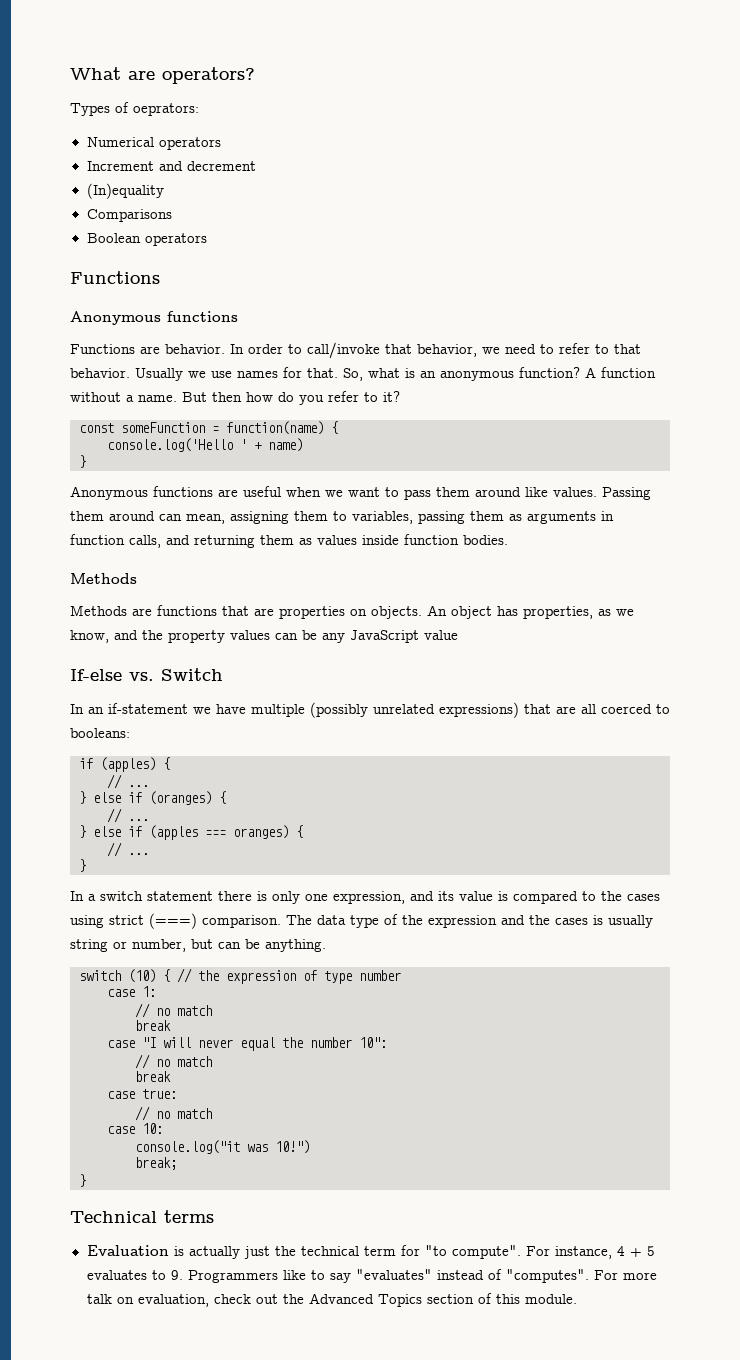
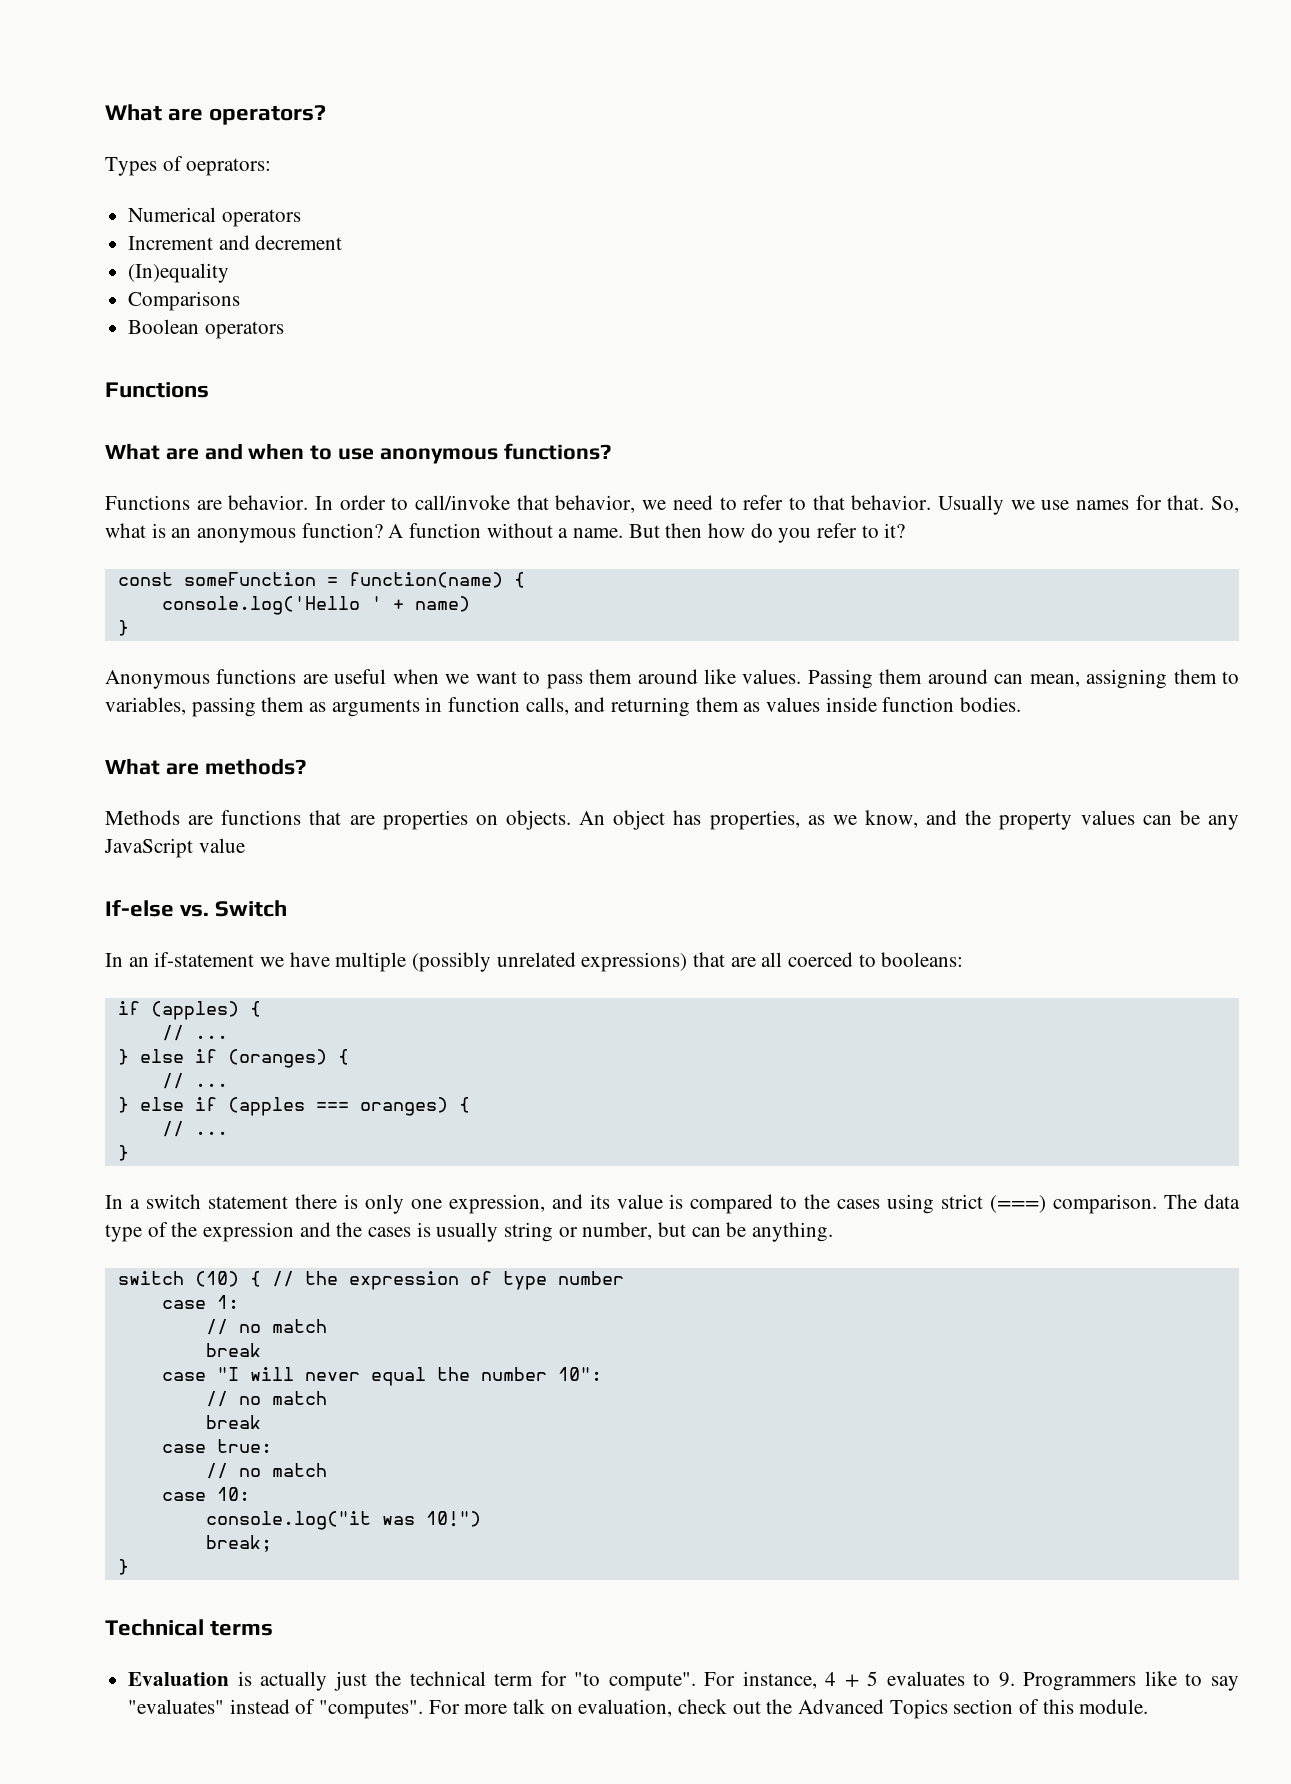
[70,311,238,325] Anonymous functions -> [105,443,611,464] What are and when to use anonymous functions?
[70,573,137,584] Methods -> [105,758,306,775] What are methods?

